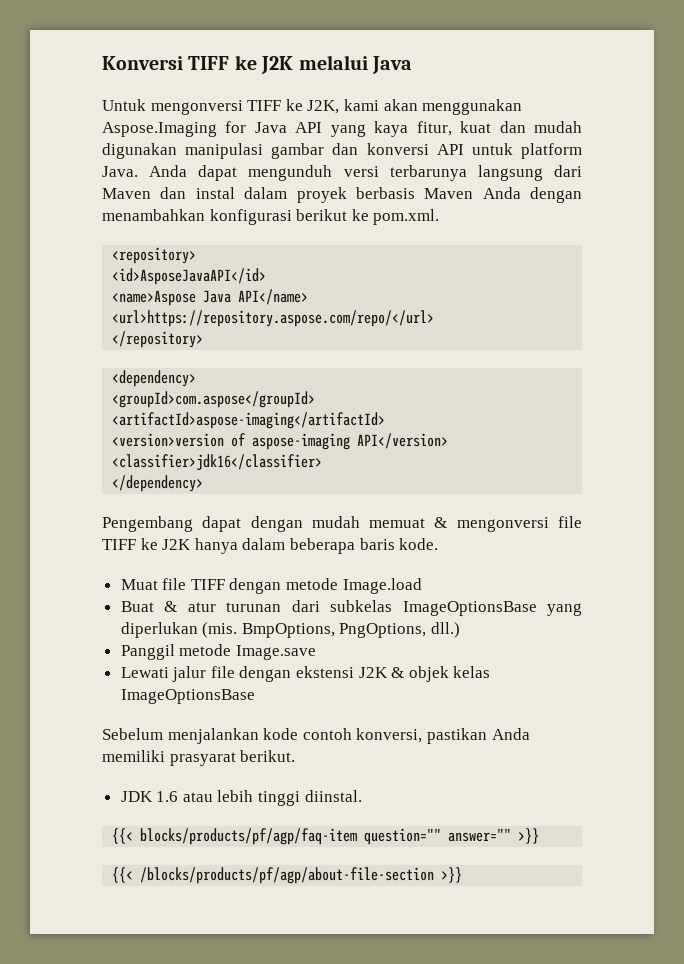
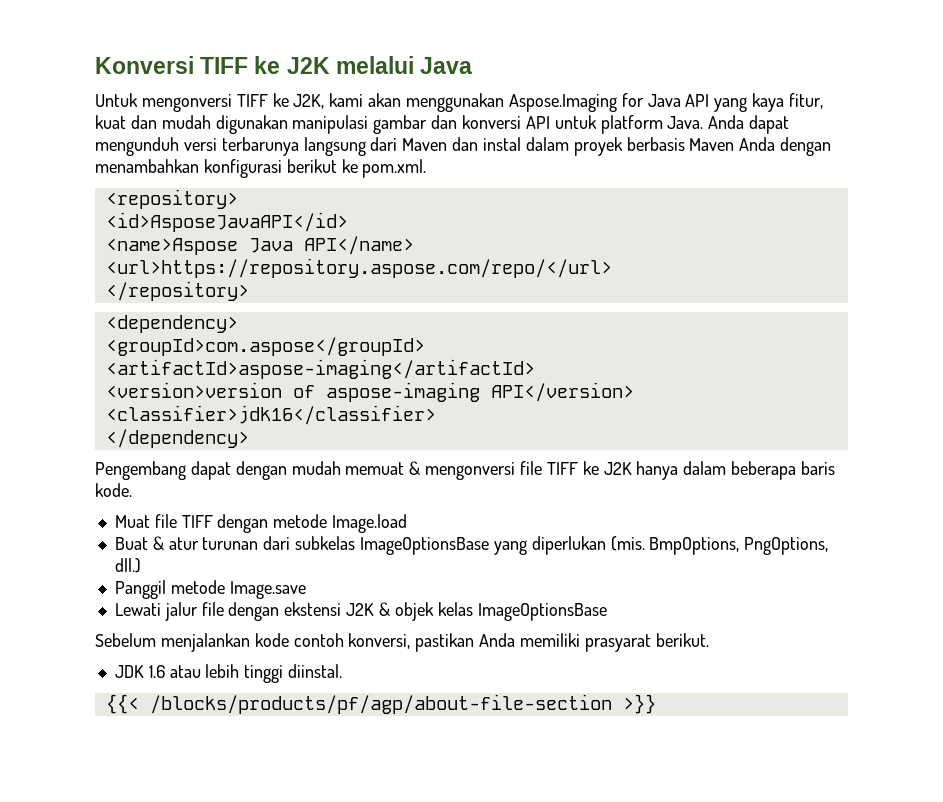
[112,828,540,845] // {{< blocks/products/pf/agp/faq-item question="" answer="" >}} -> (343, 671) none

